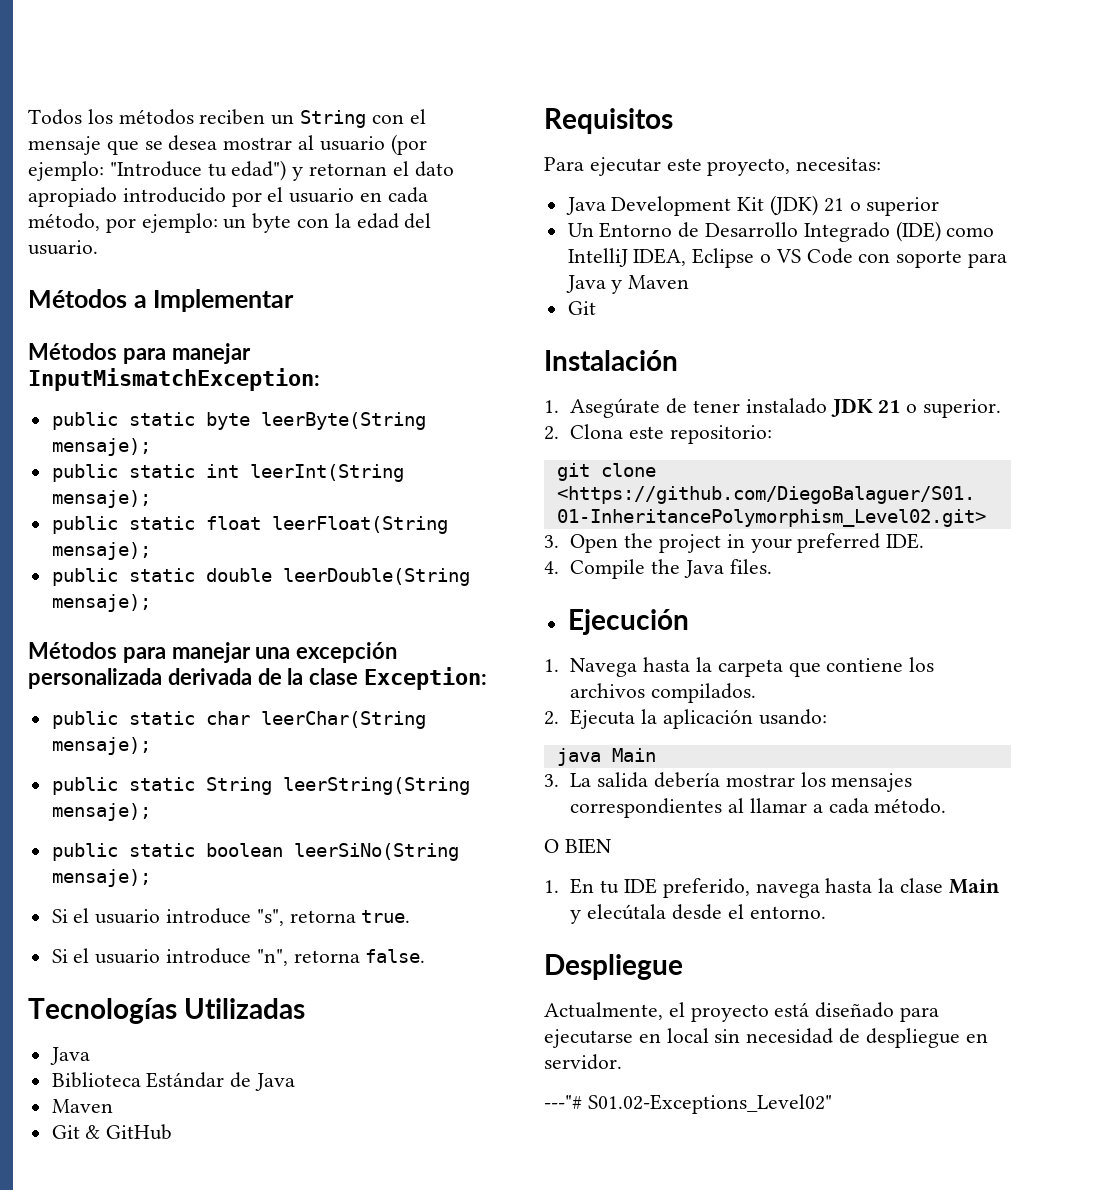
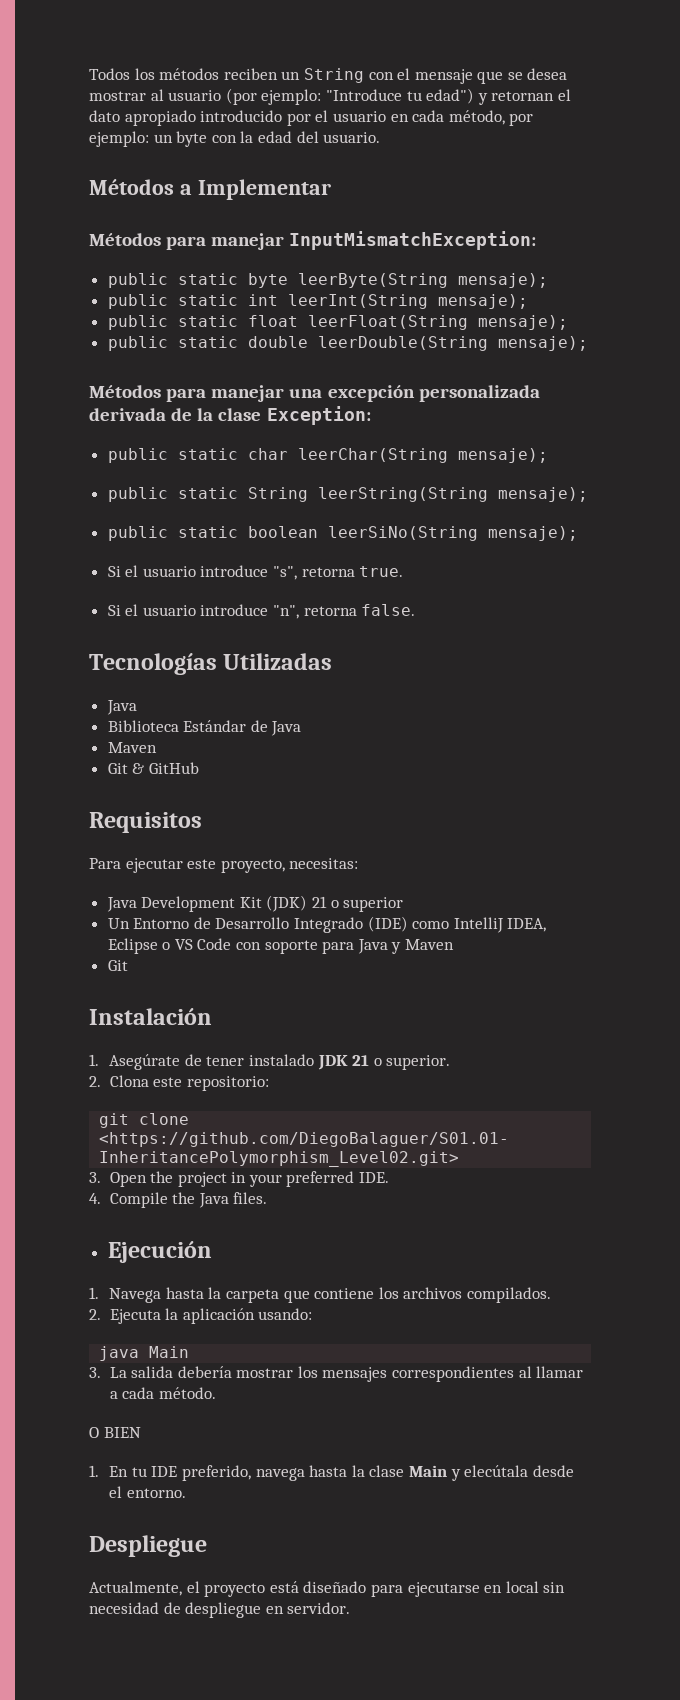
[544,1094,832,1114] // ---"# S01.02-Exceptions_Level02" -> (351, 1608) none

